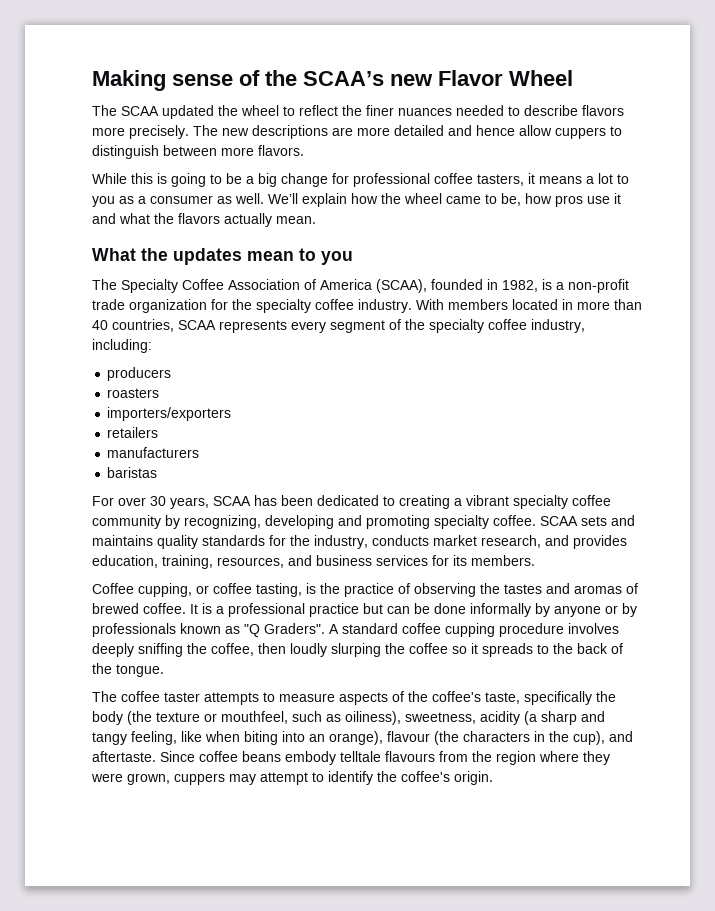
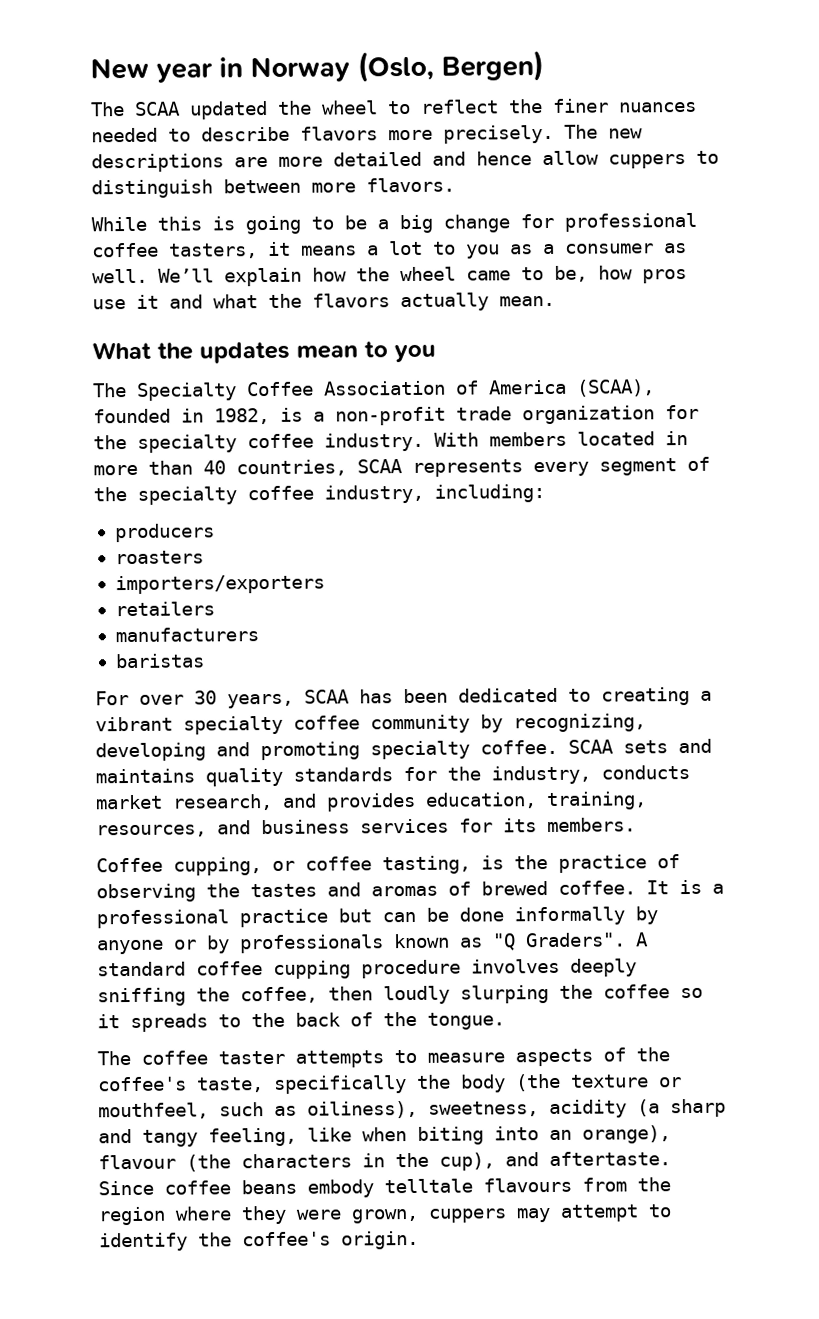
[92,70,573,91] Making sense of the SCAA’s new Flavor Wheel -> [90,50,544,83] New year in Norway (Oslo, Bergen)

